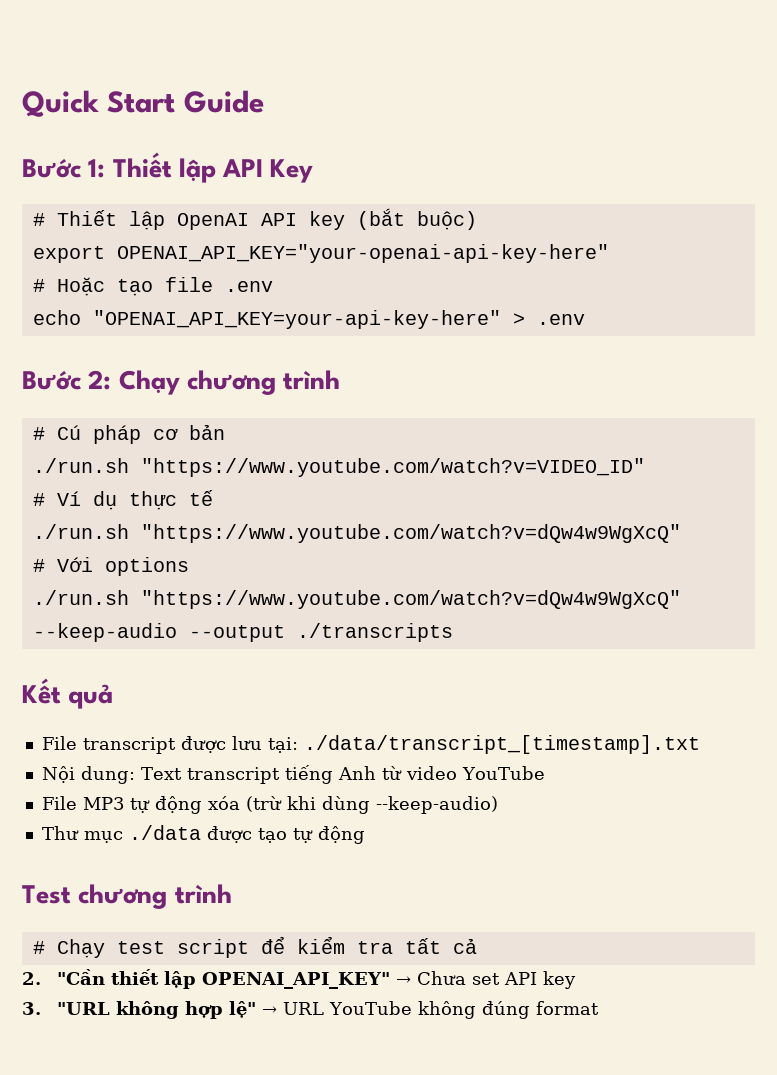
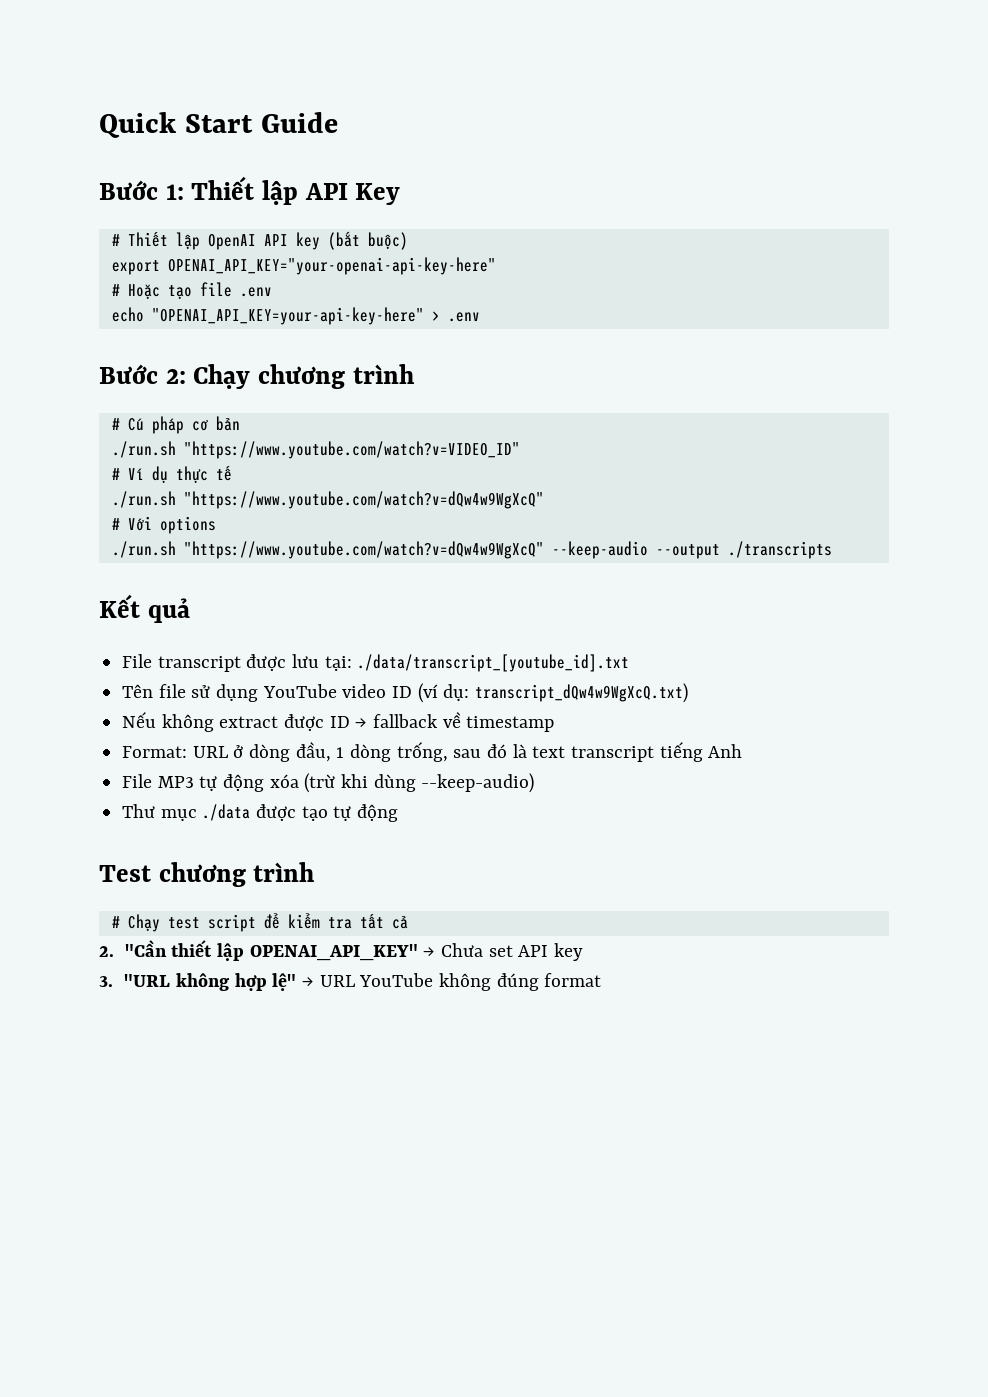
[303,735,700,754] [41,766,182,784] ./data/transcript_[timestamp].txt // Nội dung: Text -> [357,654,630,672] [122,683,689,703] [122,712,555,732] [122,742,566,762] ./data/transcript_[youtube_id].txt // Tên file sử dụng YouTube video ID (ví dụ: transcript_dQw4w9WgXcQ.txt) // Nếu không extract được ID → fallback về timestamp // Format: URL ở dòng đầu, 1 dòng trống, sau đó là text
[381,766,545,780] từ video YouTube -> (743, 751) none

